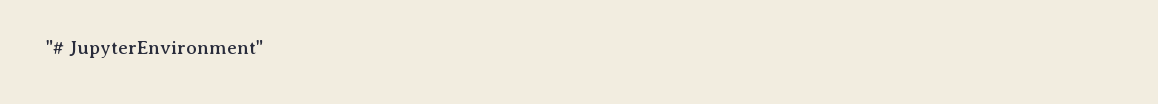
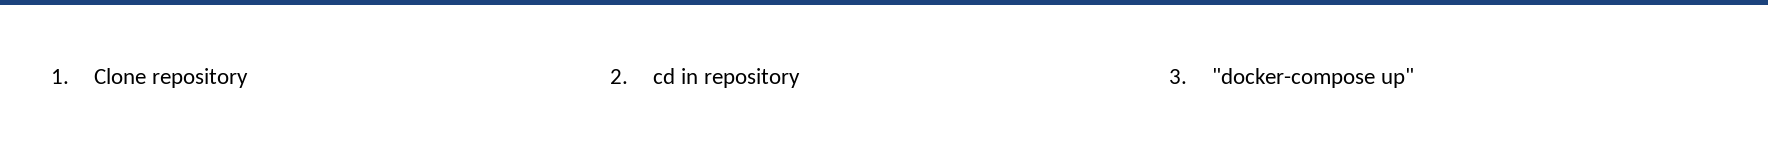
[46,40,264,58] "# JupyterEnvironment" -> [51,68,249,88] [610,68,801,88] [1169,68,1415,88] 1. Clone repository // 2. cd in repository // 3. "docker-compose up"

